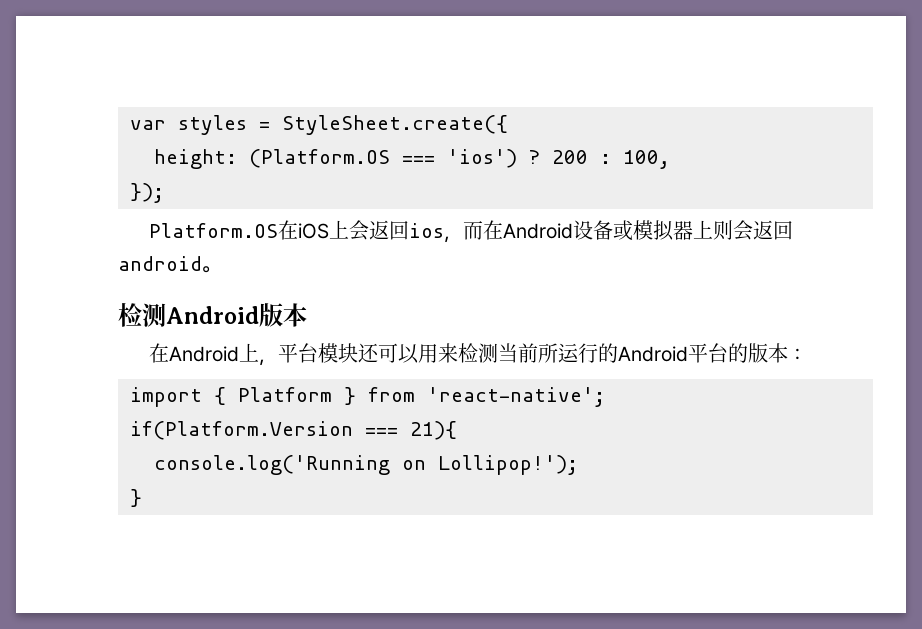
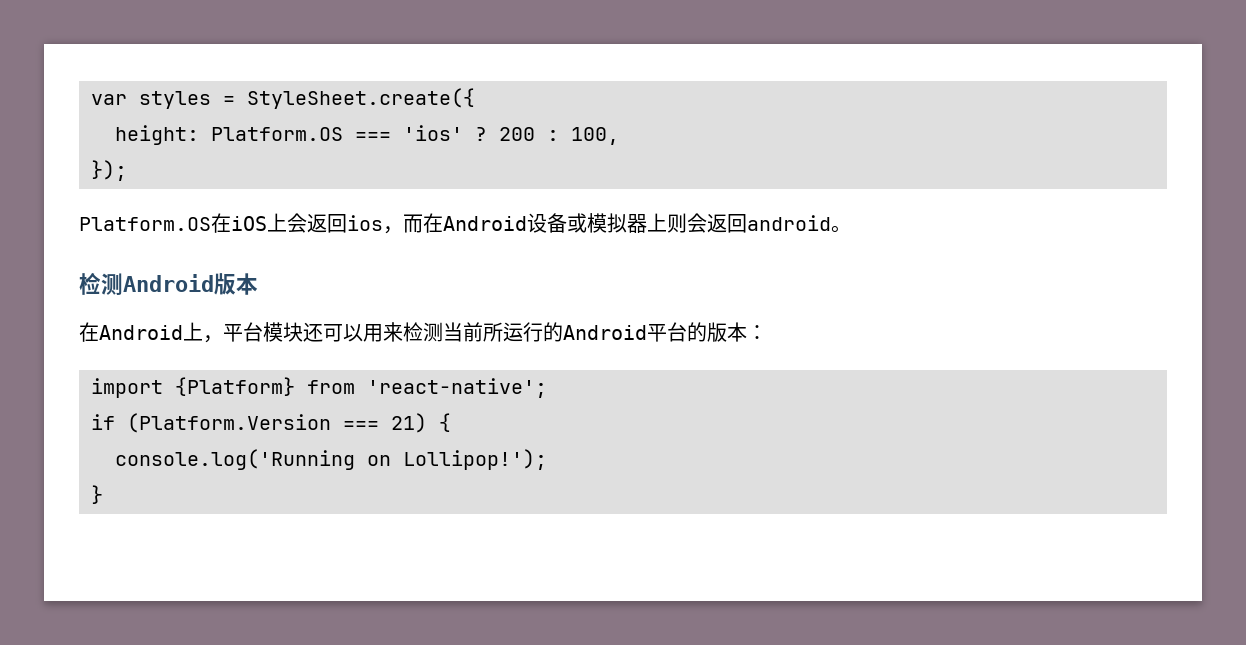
[249,149,517,168] (Platform.OS === 'ios') -> [211,125,463,141] Platform.OS === 'ios'
[214,387,356,405] { Platform } -> [175,377,295,396] {Platform}
[130,421,457,440] if(Platform.Version === 21){ -> [91,413,451,433] if (Platform.Version === 21) {

